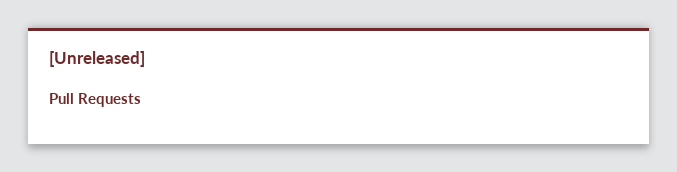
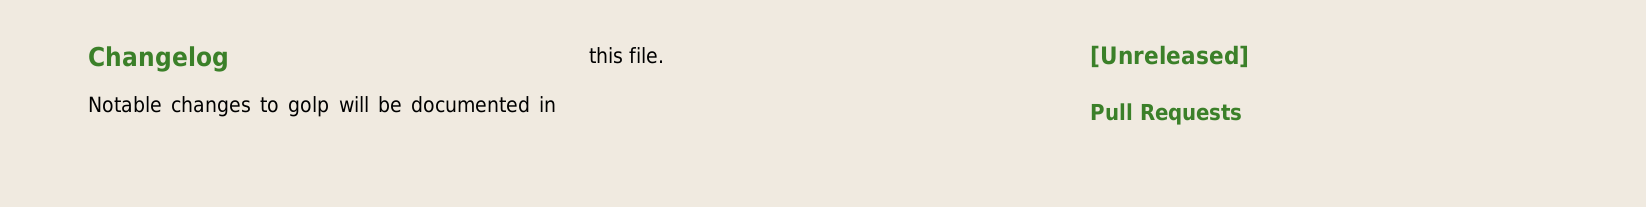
(49, 59) none -> [88,46,229,72] [88,96,556,117] [589,47,664,64] Changelog // Notable changes to golp will be documented in this file. //

